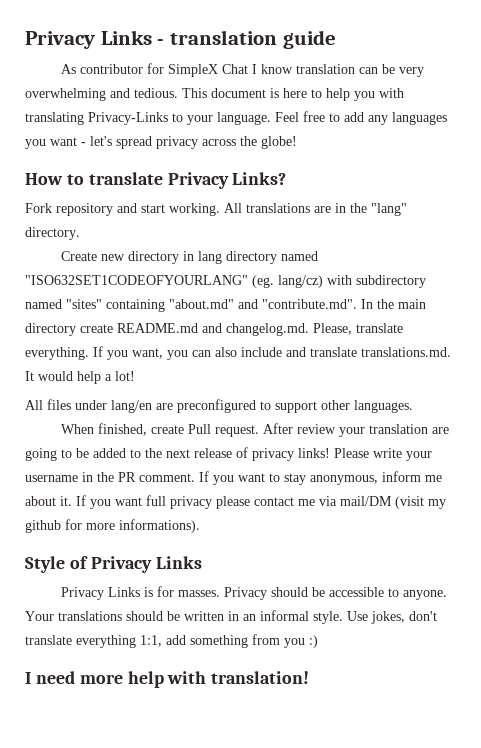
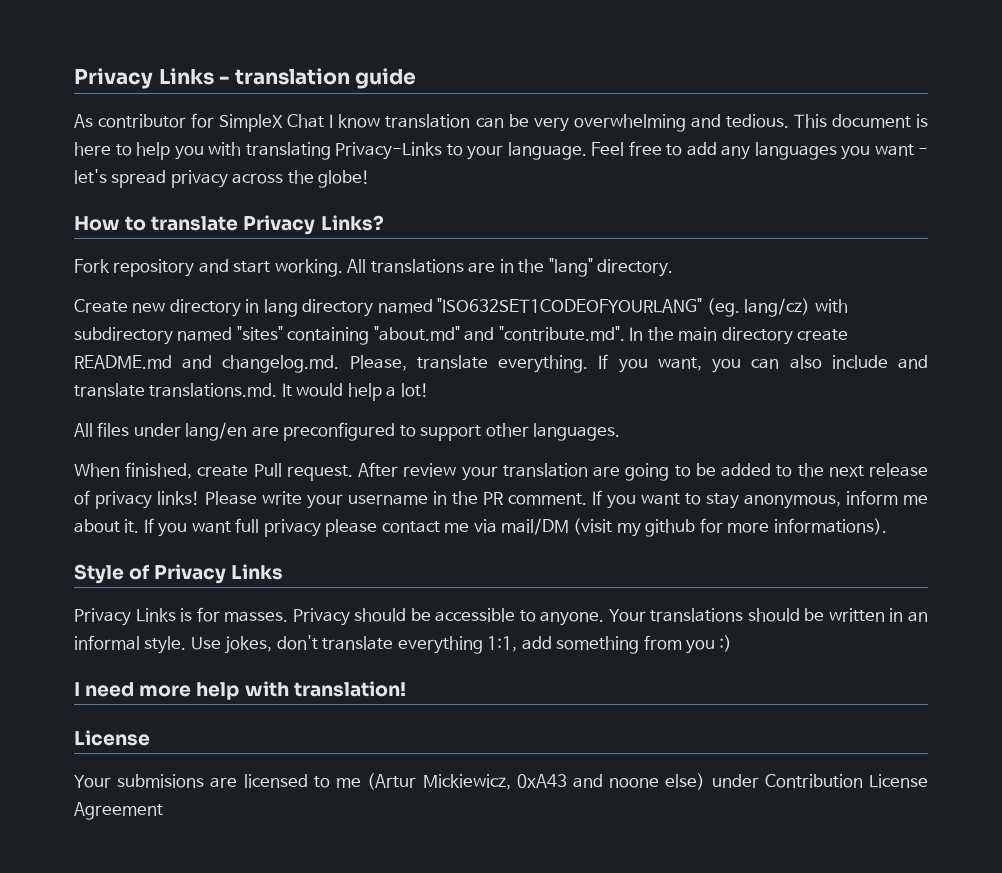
(310, 677) none -> [74,730,150,746] [74,773,928,790] [74,802,163,820] // License // Your submisions are licensed to me (Artur Mickiewicz, 0xA43 and noone else) under Contribution License Agreement

